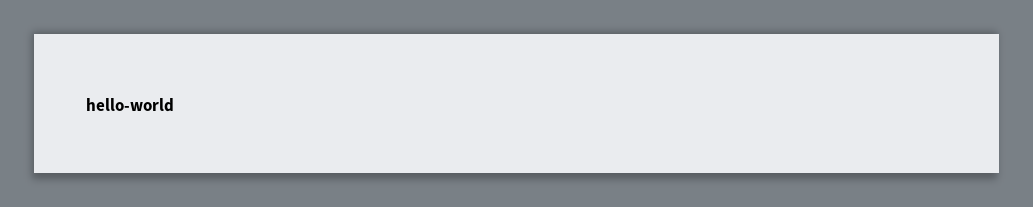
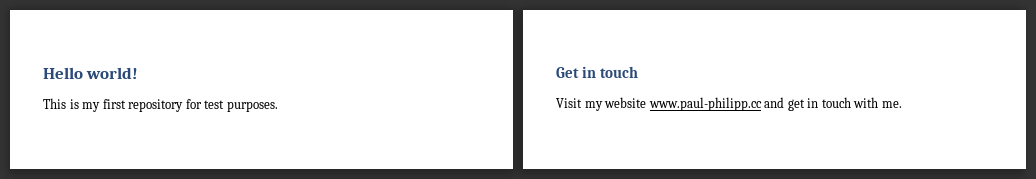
[86,98,174,112] hello-world -> [43,67,139,79] [43,98,278,112] [556,66,639,78] [556,97,902,111] Hello world! // This is my first repository for test purposes. // Get in touch // Visit my website www.paul-philipp.cc and get in touch with me.

